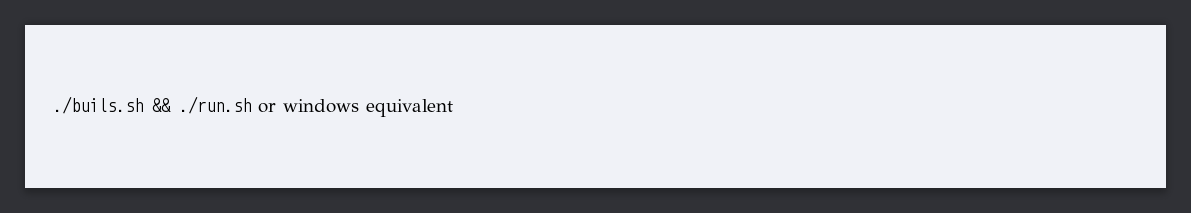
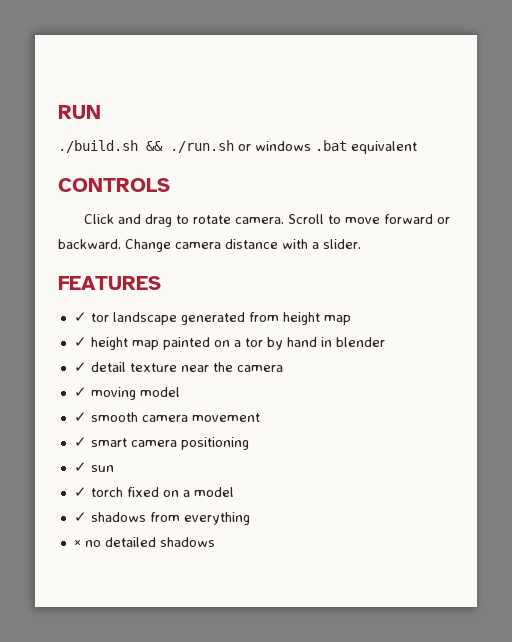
[53,96,143,114] ./buils.sh -> [58,105,101,119] [58,140,138,153] RUN // ./build.sh
(359, 106) none -> [315,140,347,151] .bat
(453, 108) none -> [58,178,170,192] [84,214,451,227] [58,239,361,252] [58,276,161,290] [73,312,351,325] [73,337,385,350] [73,362,283,372] [73,387,180,400] [73,412,260,422] [73,437,249,450] [73,462,114,472] [73,487,234,497] [73,512,250,525] [73,537,215,547] // CONTROLS // Click and drag to rotate camera. Scroll to move forward or backward. Change camera distance with a slider. // FEATURES // ✓ tor landscape generated from height map // ✓ height map painted on a tor by hand in blender // ✓ detail texture near the camera // ✓ moving model // ✓ smooth camera movement // ✓ smart camera positioning // ✓ sun // ✓ torch fixed on a model // ✓ shadows from everything // × no detailed shadows

